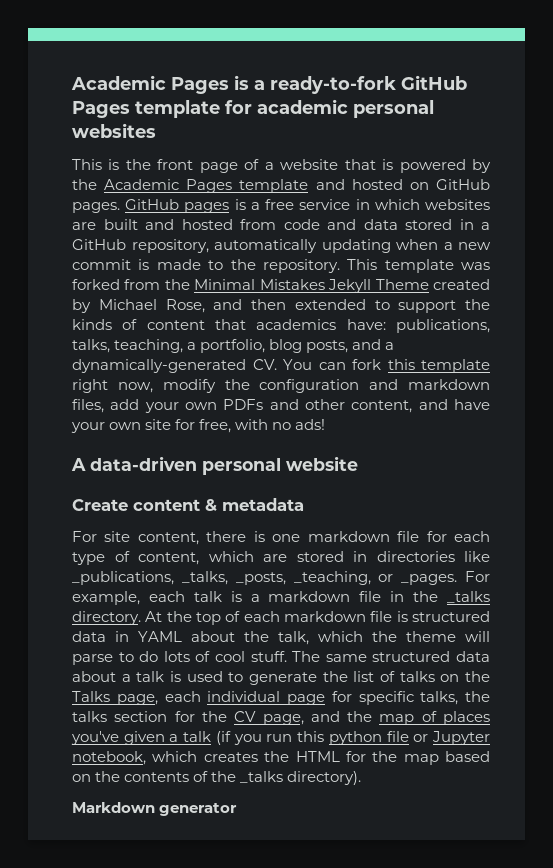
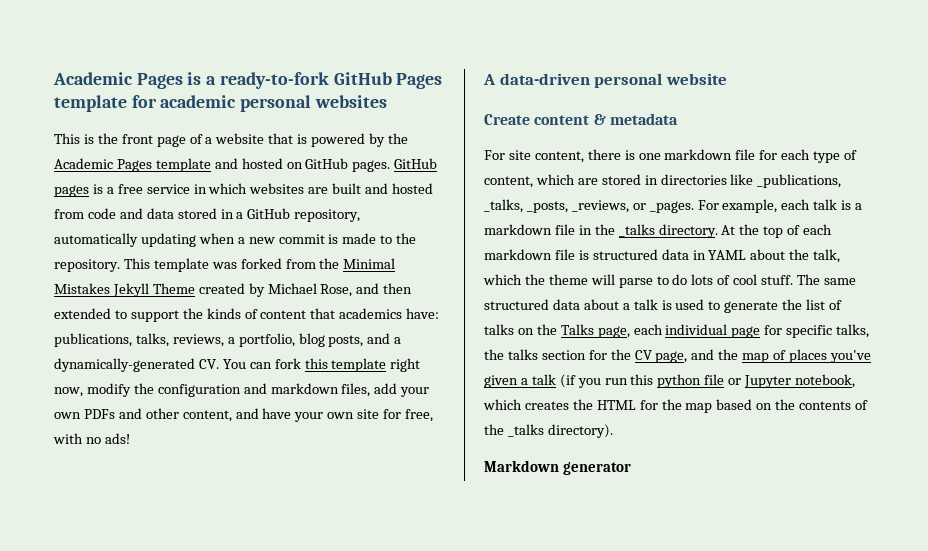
[114,339,184,353] teaching, -> [172,334,224,347] reviews,
[293,571,371,585] _teaching, -> [571,200,629,213] _reviews,

